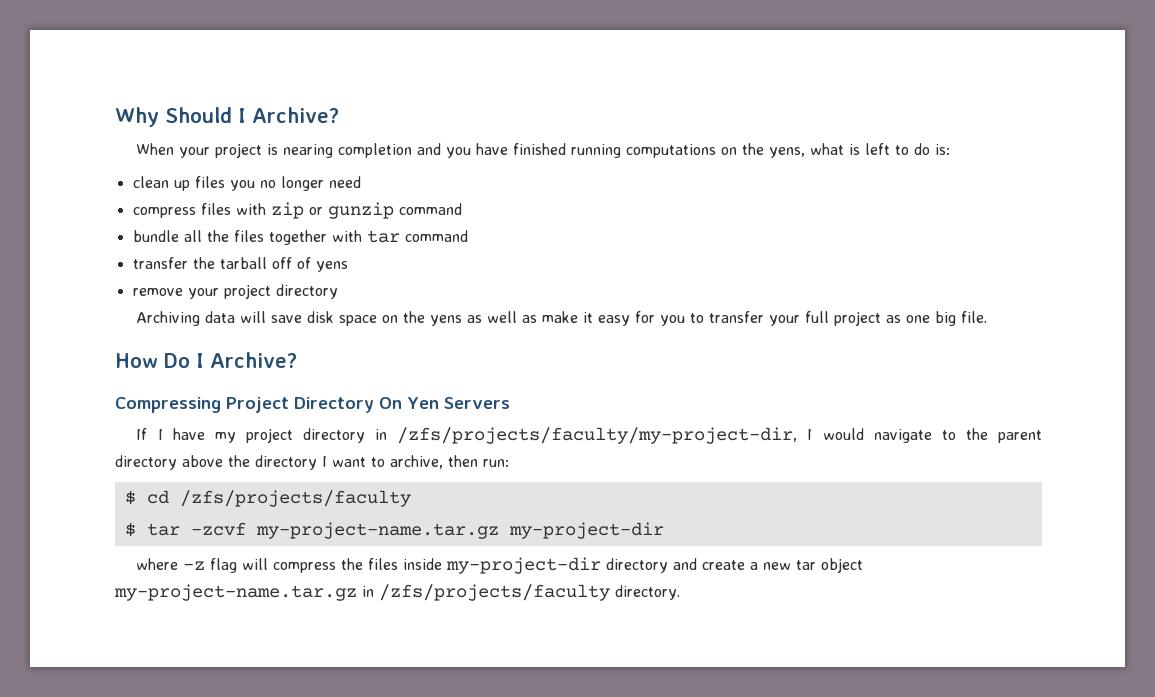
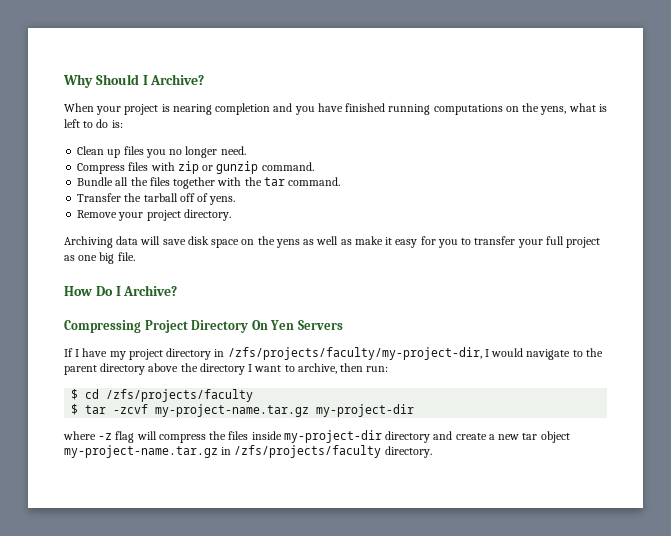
[132,176,169,188] clean -> [77,146,105,155] Clean
[328,176,361,188] [132,207,196,218] need // compress -> [220,146,246,155] [77,163,126,174] need. // Compress
[398,203,462,215] [132,230,179,242] command // bundle -> [261,162,314,171] [77,177,114,186] command. // Bundle
[366,230,468,243] [132,257,188,269] tar command // transfer -> [244,177,341,186] [77,193,122,202] the tar command. // Transfer
[315,261,348,272] [132,284,338,299] yens // remove your project directory -> [209,196,236,205] [77,209,231,221] yens. // Remove your project directory.

